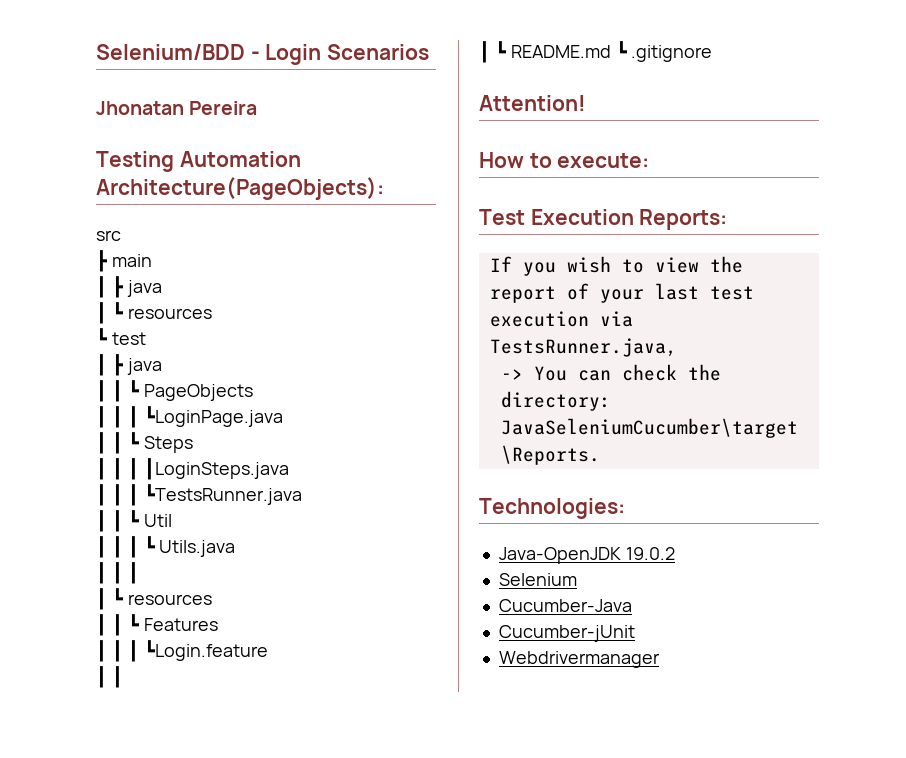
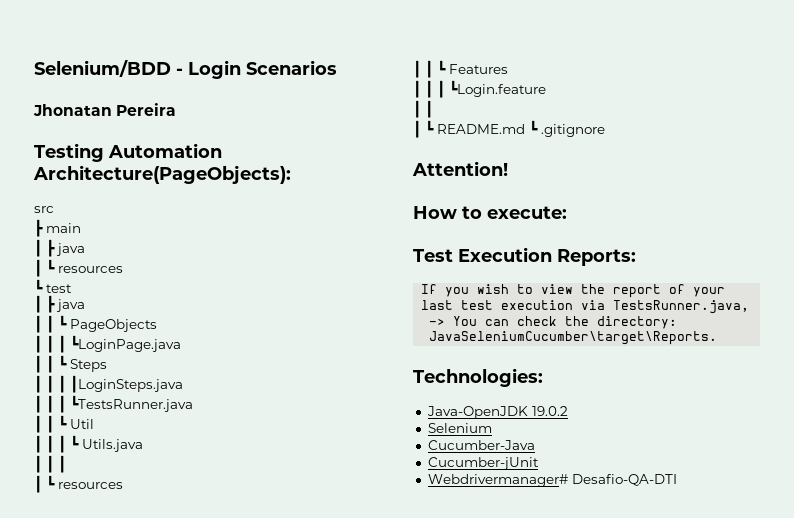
[498,651,660,668] Webdrivermanager -> [427,474,677,487] Webdrivermanager# Desafio-QA-DTI

